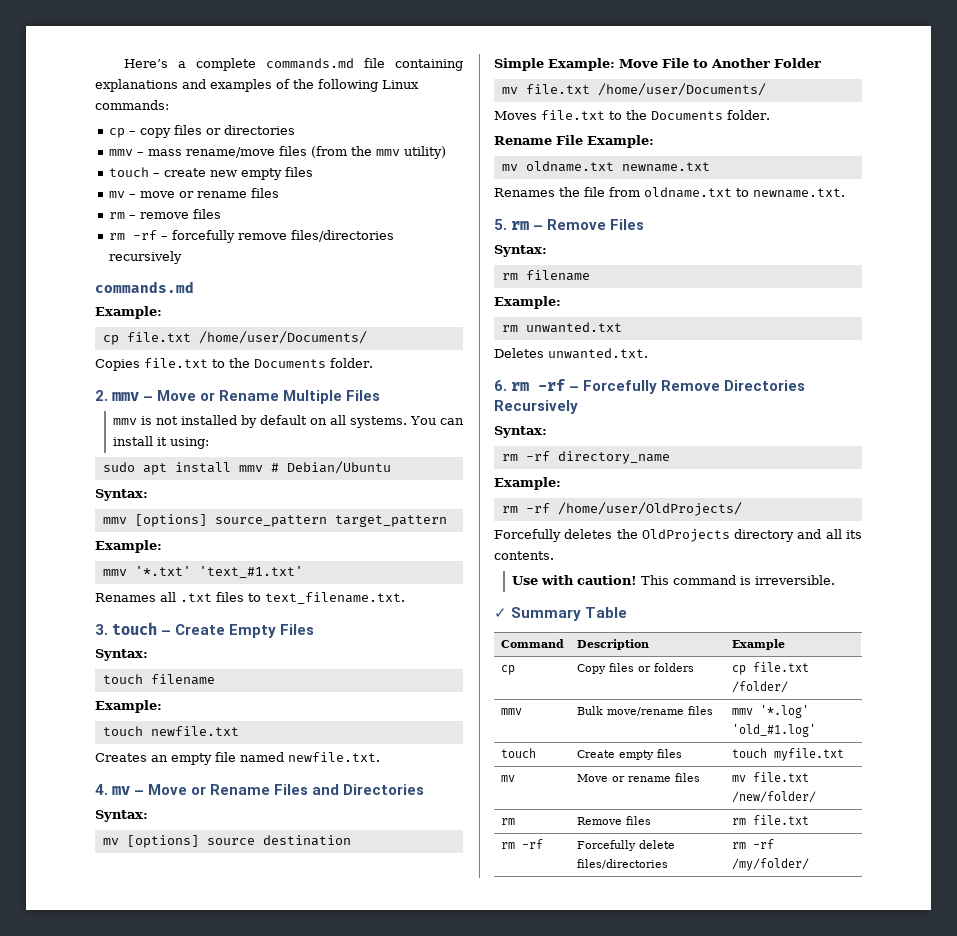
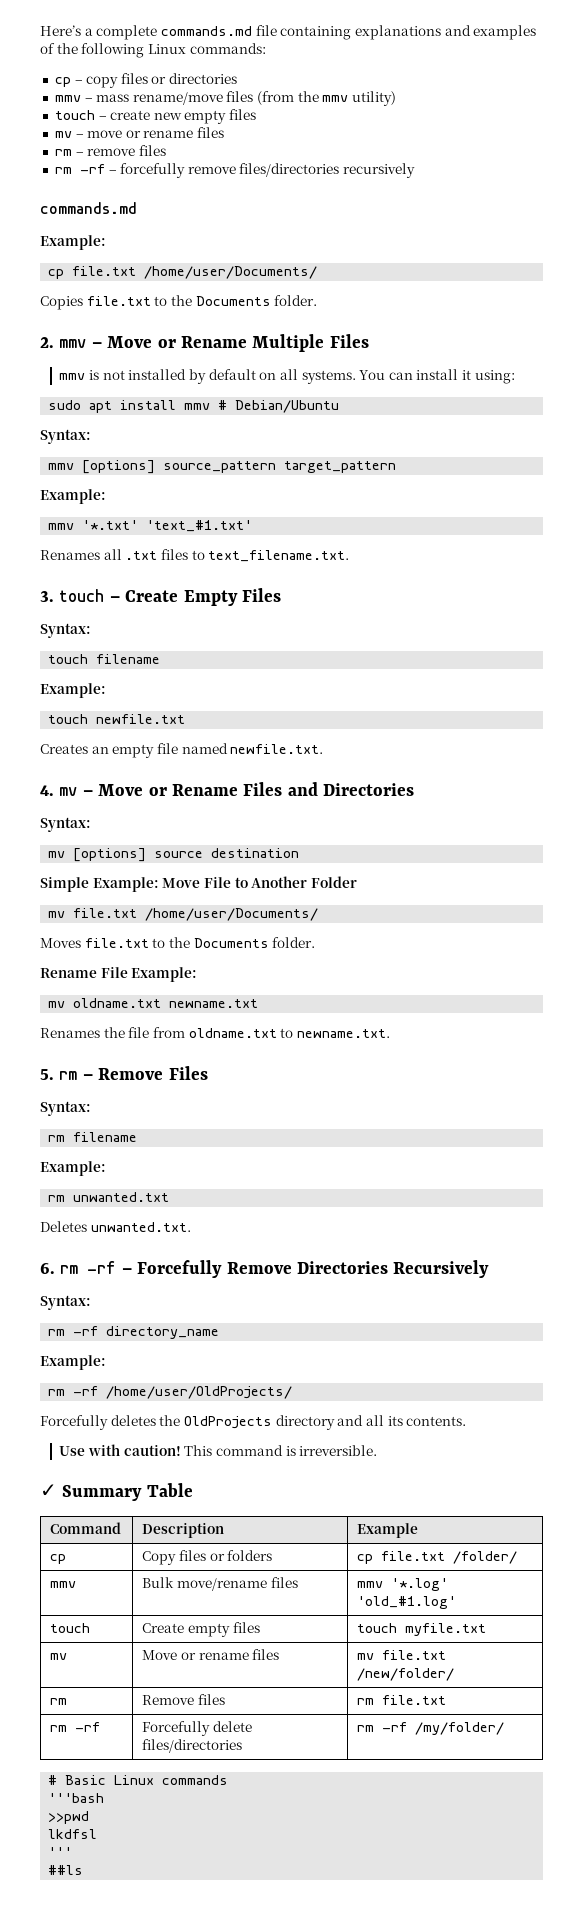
(809, 864) none -> [48,1775,229,1785] [48,1793,105,1803] [48,1811,90,1824] [48,1829,98,1839] [48,1847,73,1857] [48,1865,84,1875] // # Basic Linux commands // '''bash // >>pwd // lkdfsl // ''' // ##ls

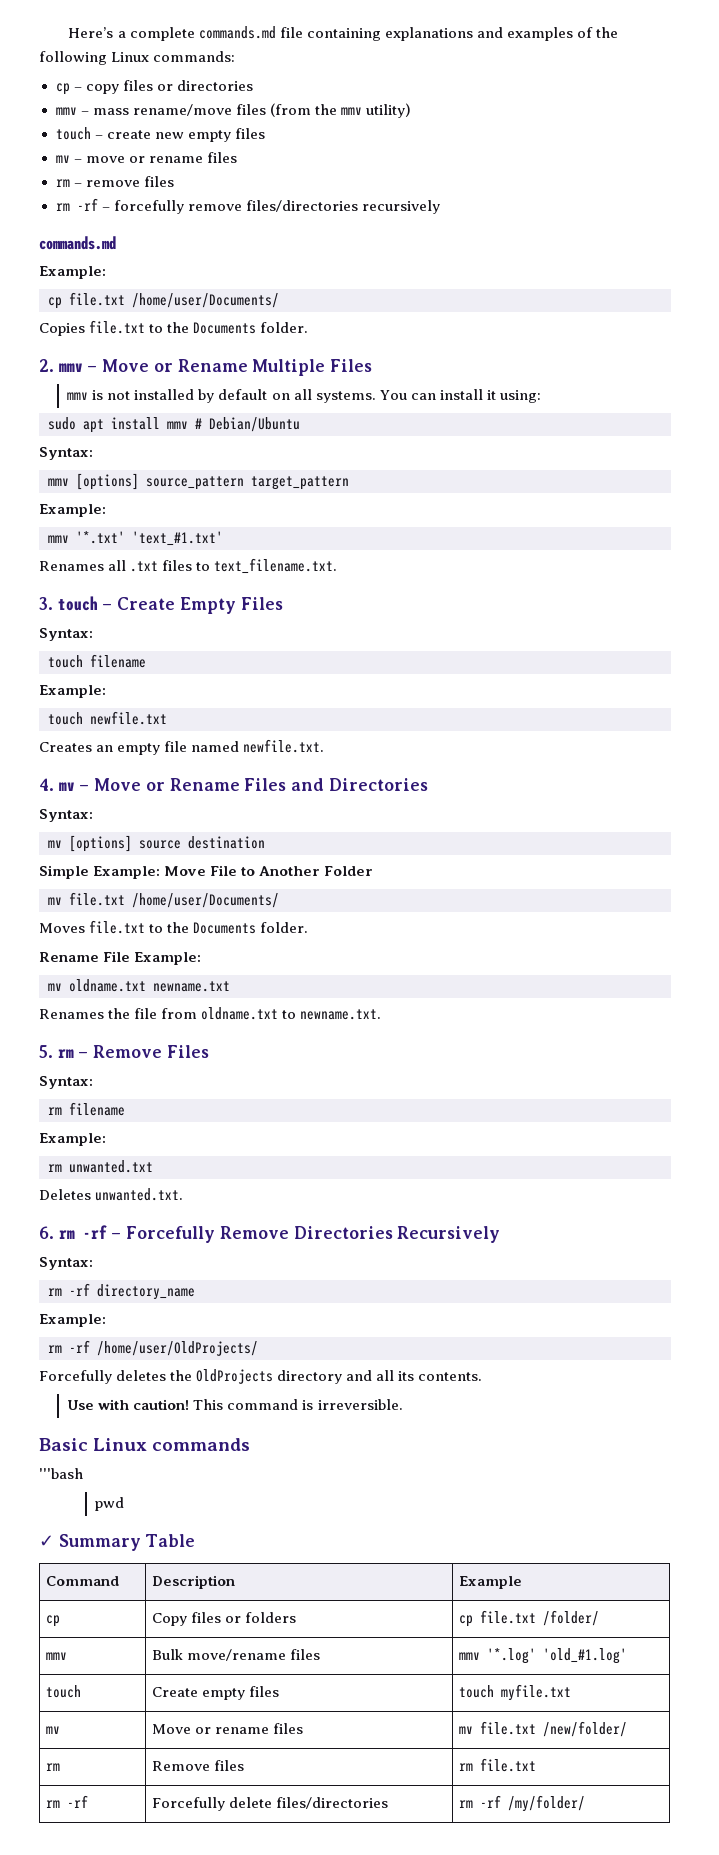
(378, 1450) none -> [39,1438,251,1451] [39,1468,83,1479] [95,1497,125,1511] // Basic Linux commands // '''bash // pwd
[48,1775,229,1785] [48,1793,105,1803] [48,1811,90,1824] [48,1829,98,1839] [48,1847,73,1857] [48,1865,84,1875] // # Basic Linux commands // '''bash // >>pwd // lkdfsl // ''' // ##ls -> (586, 1803) none

